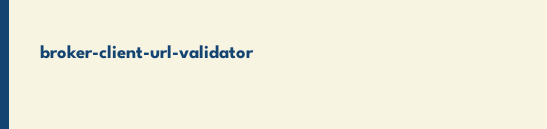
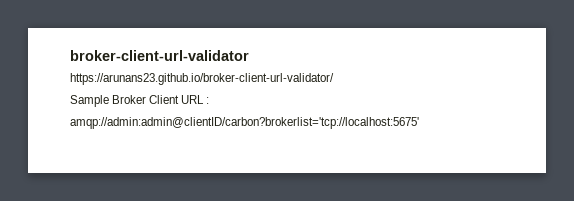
(254, 52) none -> [70,73,334,85] [70,95,210,107] [70,117,419,129] // https://arunans23.github.io/broker-client-url-validator/ // Sample Broker Client URL : // amqp://admin:admin@clientID/carbon?brokerlist='tcp://localhost:5675'

